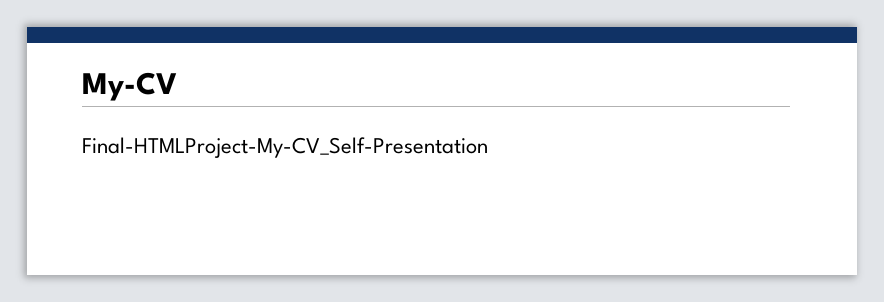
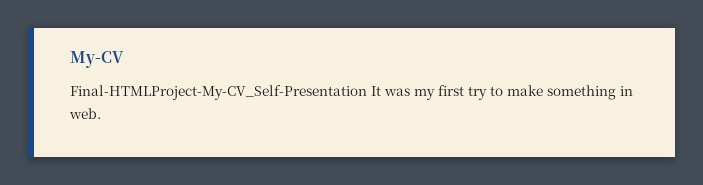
(488, 147) none -> [371,85,633,100] [69,108,101,119] It was my first try to make something in web.

